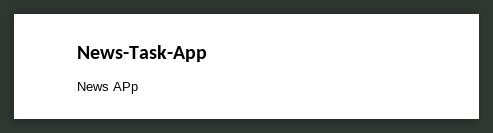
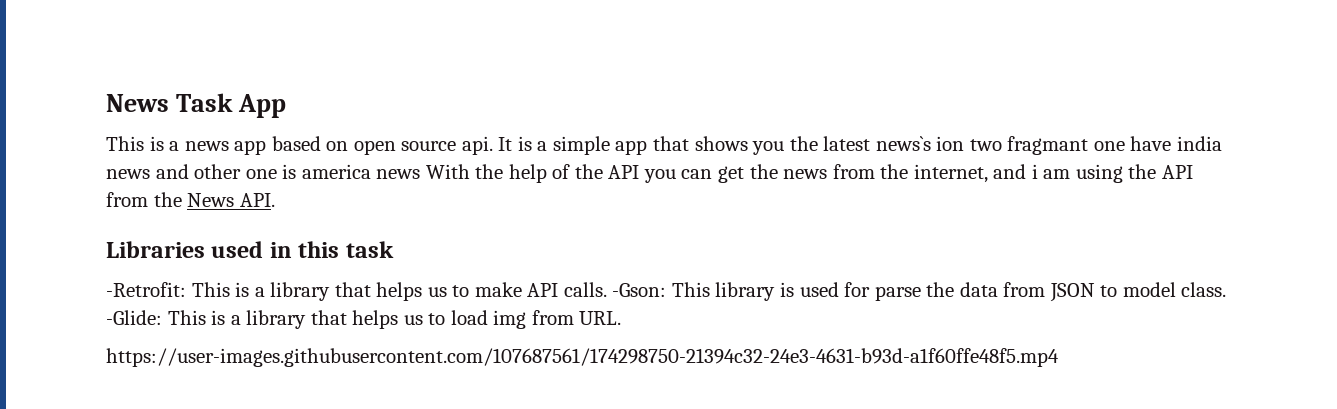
[77,45,207,62] [77,82,138,94] News-Task-App // News APp -> [106,93,287,118] [106,136,1222,155] [106,164,1193,183] [106,192,275,207] [106,241,394,258] [106,282,1227,302] [106,310,622,329] [106,348,1059,367] News Task App // This is a news app based on open source api. It is a simple app that shows you the latest news`s ion two fragmant one have india news and other one is america news With the help of the API you can get the news from the internet, and i am using the API from the News API. // Libraries used in this task // -Retrofit: This is a library that helps us to make API calls. -Gson: This library is used for parse the data from JSON to model class. -Glide: This is a library that helps us to load img from URL. // https://user-images.githubusercontent.com/107687561/174298750-21394c32-24e3-4631-b93d-a1f60ffe48f5.mp4

